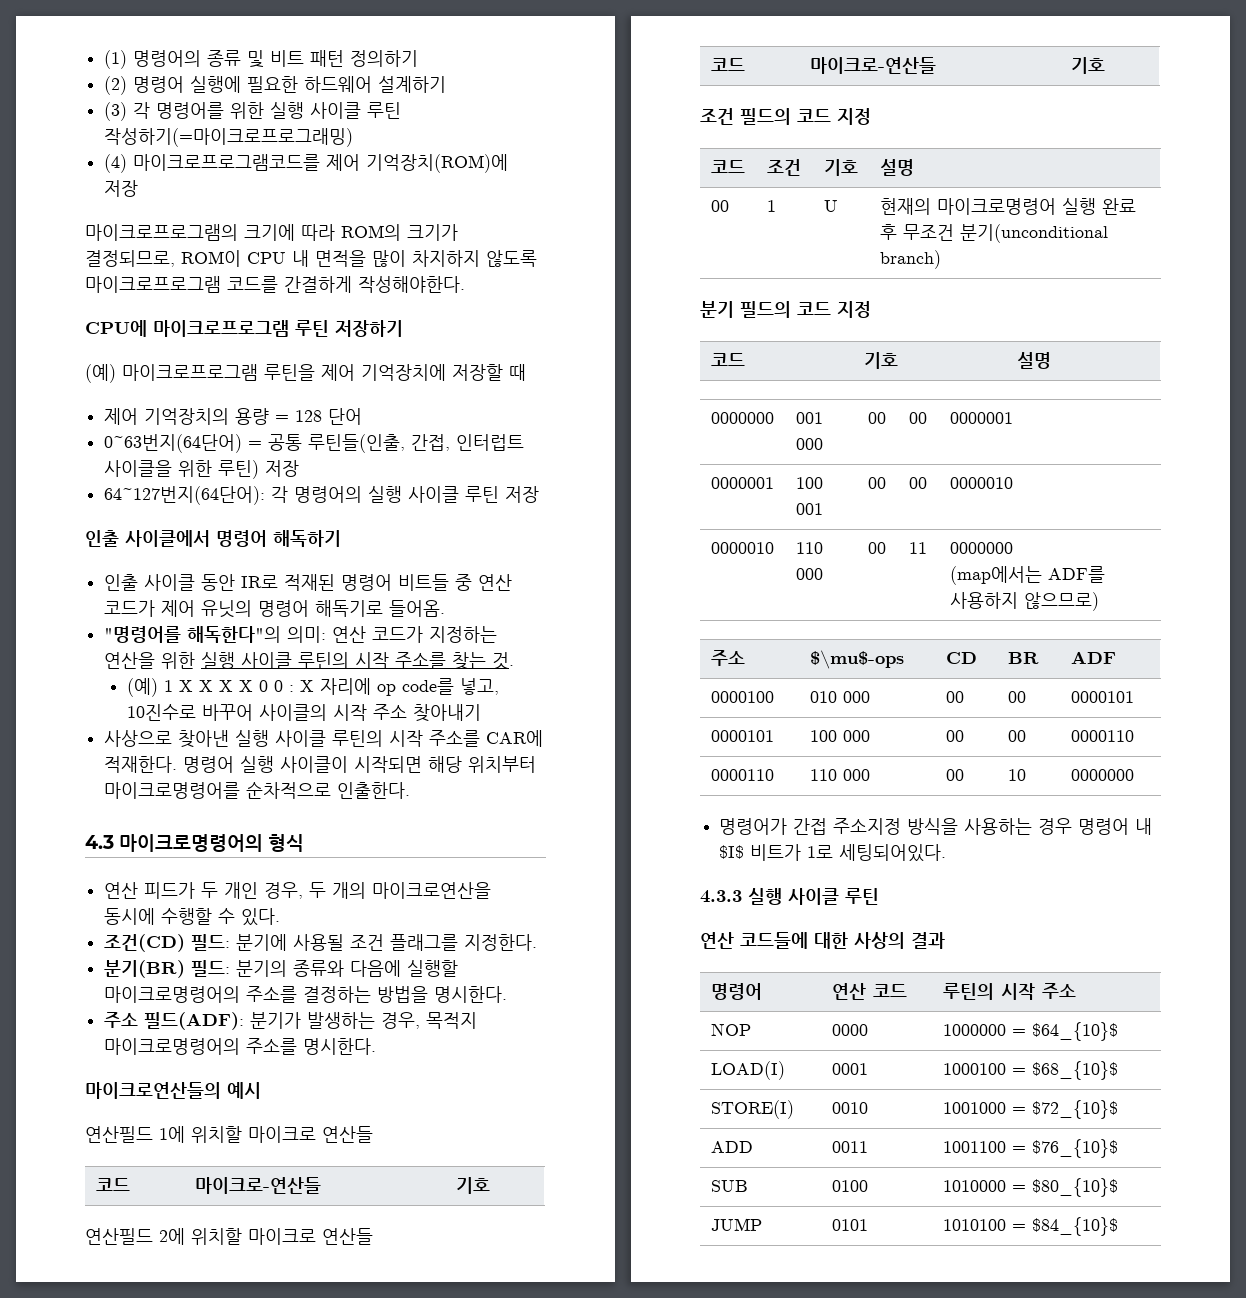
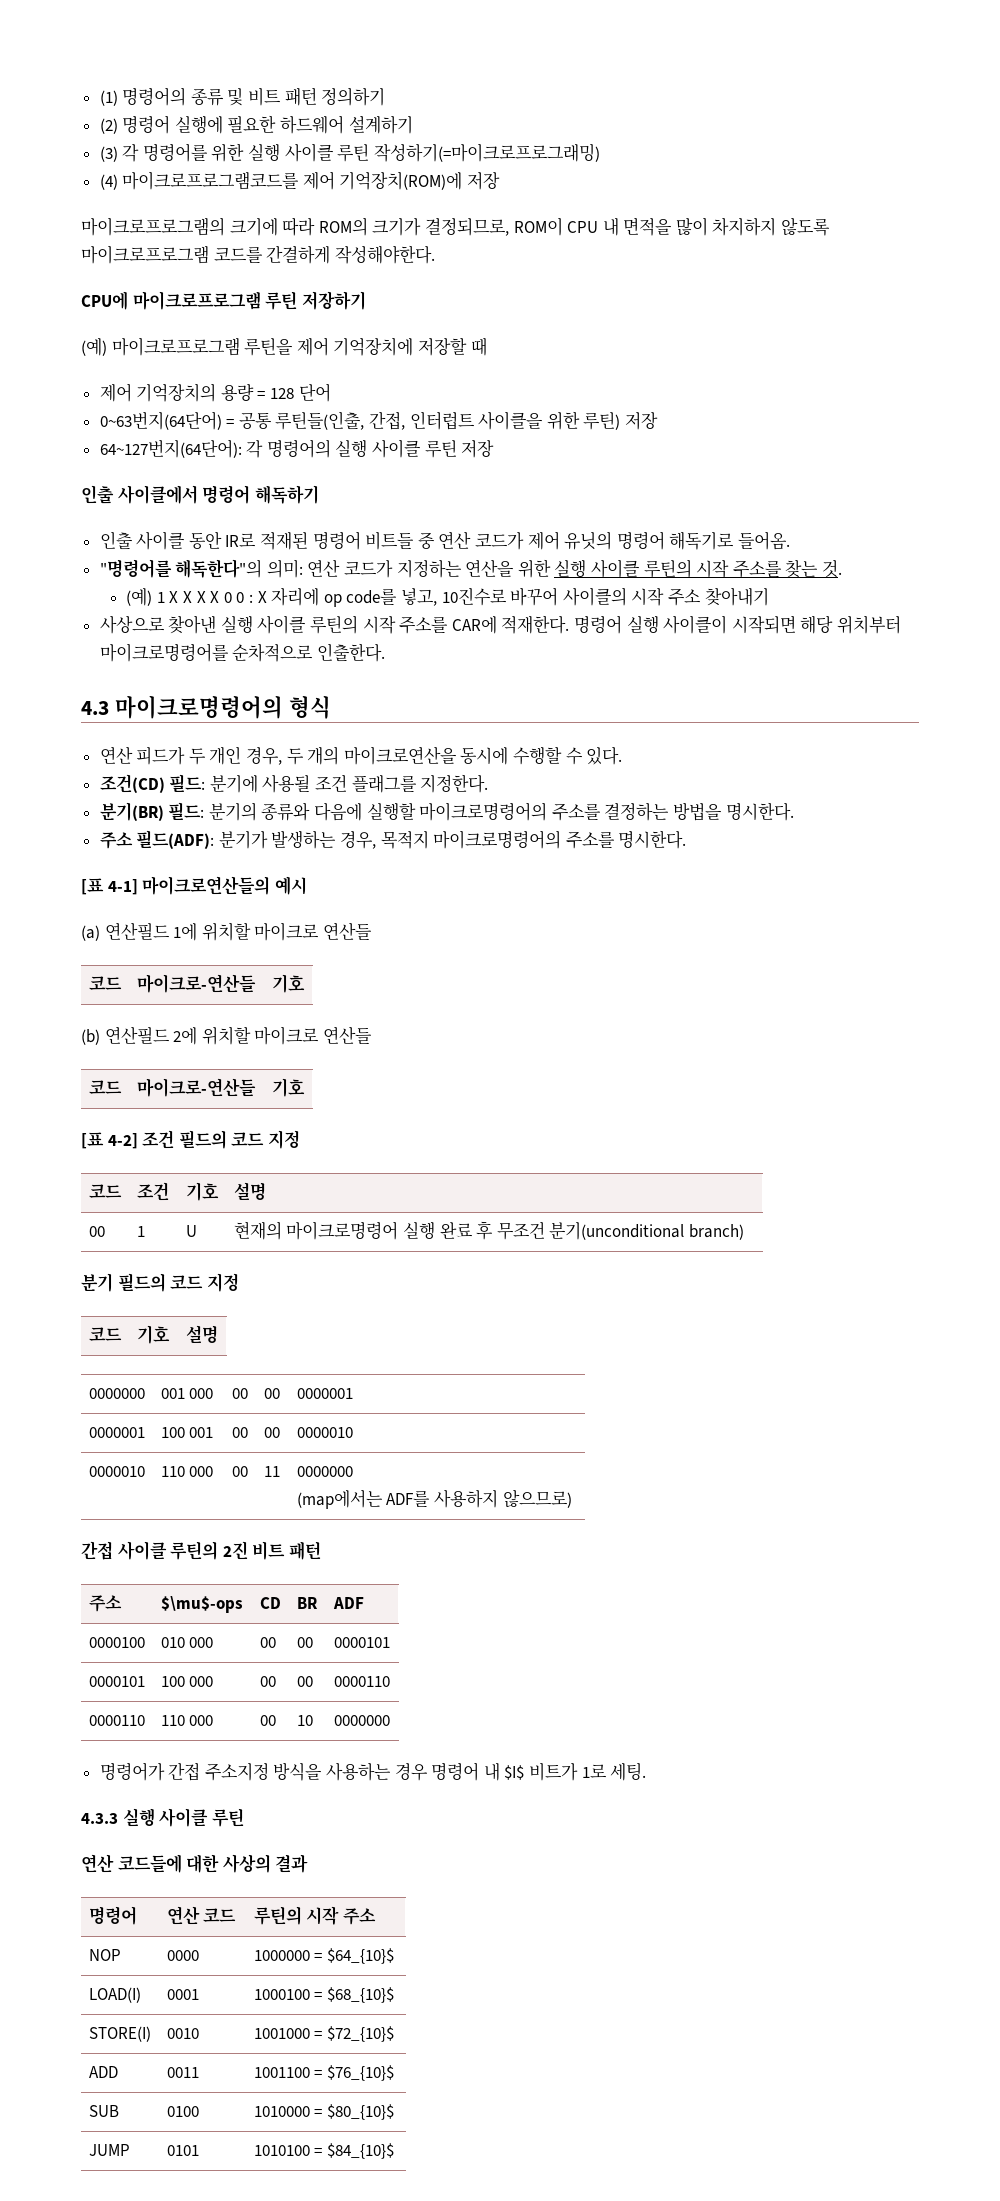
(377, 1046) none -> [81,878,138,895] [표 4-1]
(261, 1090) none -> [81,925,100,941] (a)
(490, 1185) none -> [81,1029,100,1045] (b)
(1105, 65) none -> [81,1132,138,1149] [표 4-2]
(1099, 601) none -> [81,1541,321,1560] // 간접 사이클 루틴의 2진 비트 패턴
[839,844,947,862] 세팅되어있다. -> [610,1762,647,1781] 세팅.

